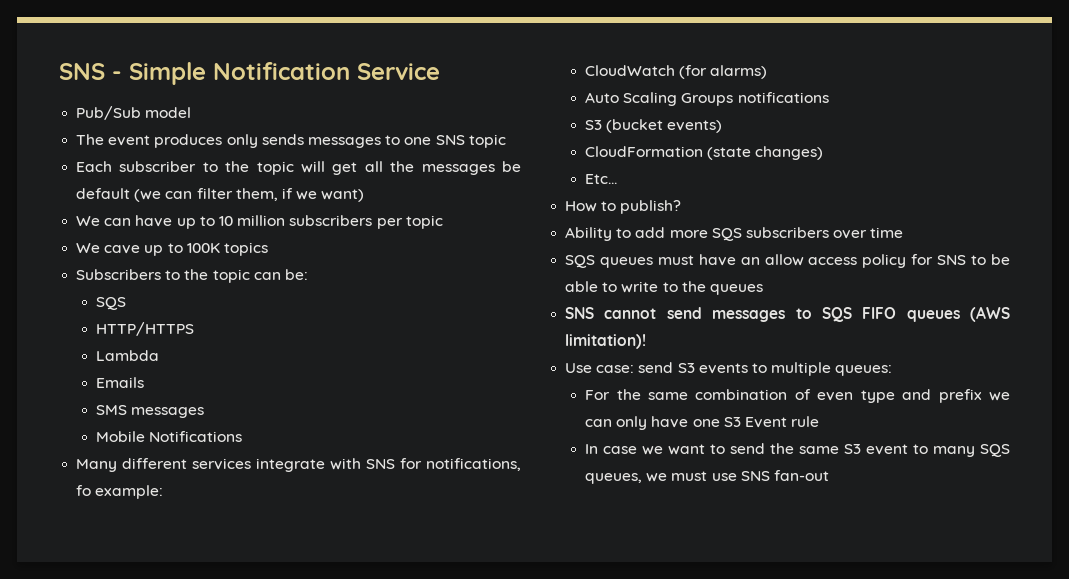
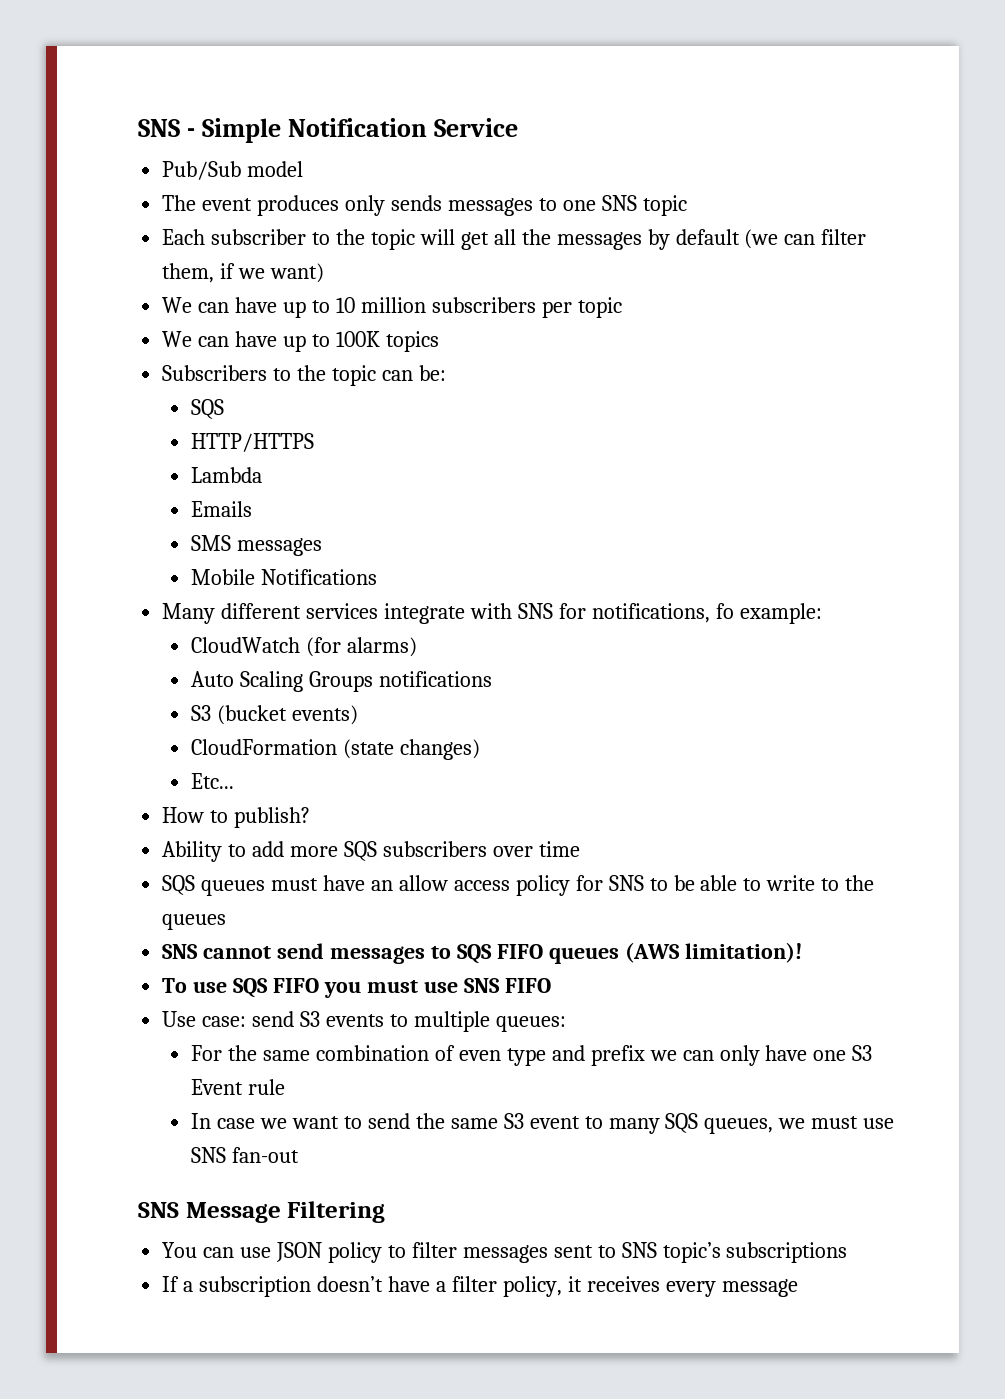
[501,161,521,172] be -> [647,229,670,250] by
[104,245,141,254] cave -> [198,331,278,347] can have
(647, 341) none -> [162,978,551,998] // To use SQS FIFO you must use SNS FIFO
(829, 475) none -> [138,1201,386,1223] [162,1242,848,1263] [162,1276,798,1297] // SNS Message Filtering // You can use JSON policy to filter messages sent to SNS topic’s subscriptions // If a subscription doesn’t have a filter policy, it receives every message

